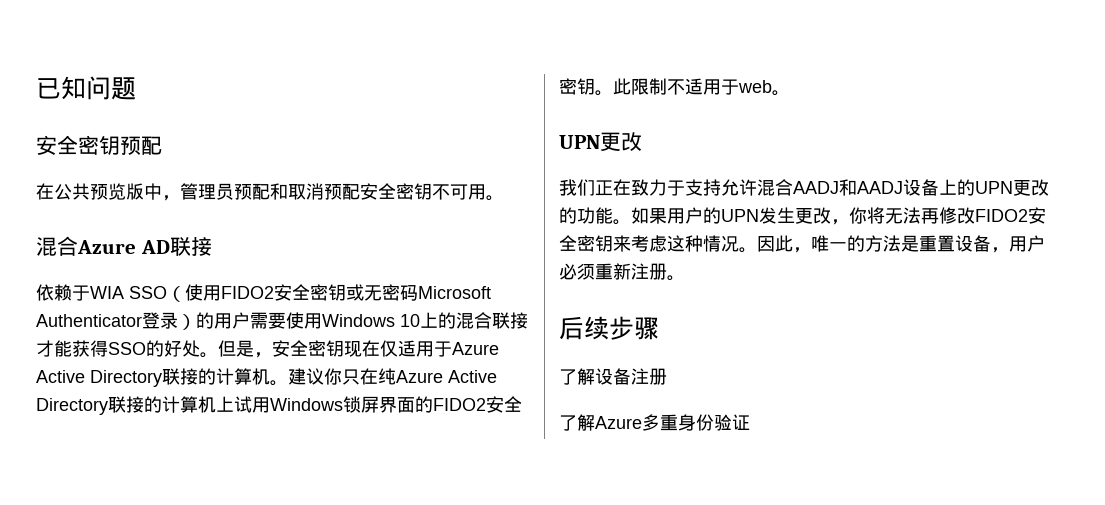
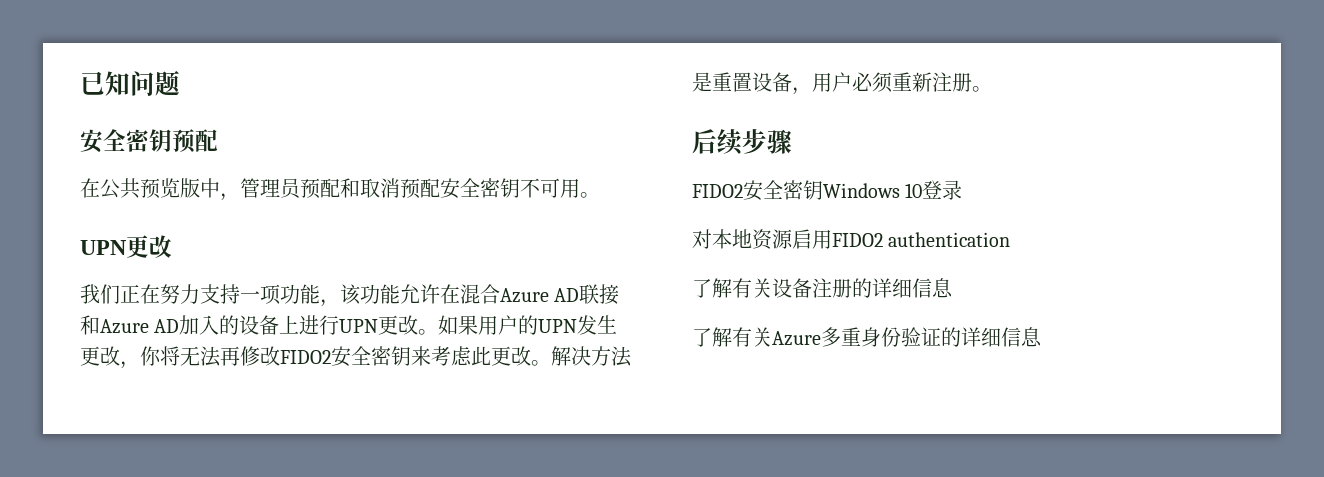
[36,236,212,256] [36,284,491,302] [36,312,528,330] [36,340,499,358] [36,368,497,387] [36,396,522,415] [559,78,790,96] [559,132,642,152] [559,179,1049,196] [559,207,613,224] 混合Azure AD联接 // 依赖于WIA SSO（使用FIDO2安全密钥或无密码Microsoft Authenticator登录）的用户需要使用Windows 10上的混合联接才能获得SSO的好处。但是，安全密钥现在仅适用于Azure Active Directory联接的计算机。建议你只在纯Azure Active Directory联接的计算机上试用Windows锁屏界面的FIDO2安全密钥。此限制不适用于web。 // UPN更改 // 我们正在致力于支持允许混合AADJ和AADJ设备上的UPN更改的功能 -> [80,235,172,258] [80,284,620,307] [80,315,419,335] UPN更改 // 我们正在努力支持一项功能，该功能允许在混合Azure AD联接和Azure AD加入的设备上进行UPN更改
[667,235,865,253] 这种情况。因此，唯一的 -> [471,346,591,366] 此更改。解决
[559,368,595,385] // 了解 -> [692,180,963,201] [692,229,1011,250] [692,278,772,298] // FIDO2安全密钥Windows 10登录 // 对本地资源启用FIDO2 authentication // 了解有关
[559,414,595,431] // 了解 -> [852,278,953,298] [692,327,772,347] 的详细信息 // 了解有关
(750, 422) none -> [941,327,1042,347] 的详细信息

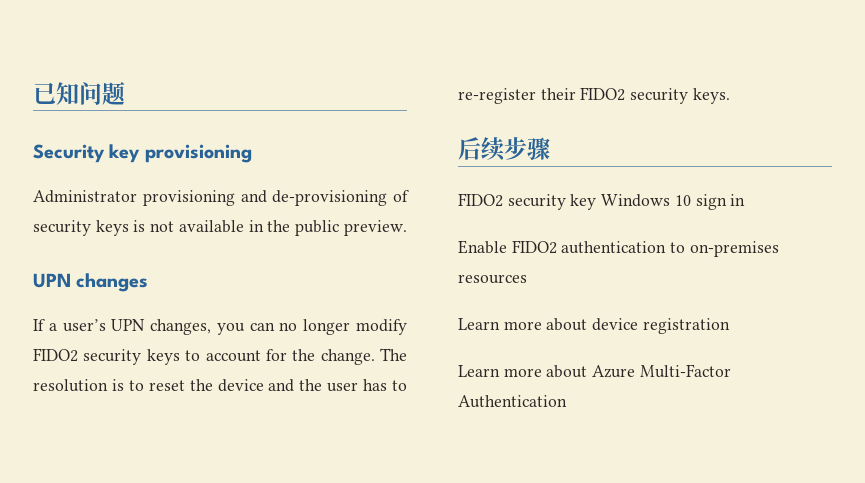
[80,129,218,153] [80,178,600,201] [80,235,172,258] [80,284,620,307] [80,315,618,335] [80,346,632,369] [692,72,992,95] [692,129,792,155] [692,180,963,201] [692,229,1011,250] [692,278,953,298] [692,327,1042,347] 安全密钥预配 // 在公共预览版中，管理员预配和取消预配安全密钥不可用。 // UPN更改 // 我们正在努力支持一项功能，该功能允许在混合Azure AD联接和Azure AD加入的设备上进行UPN更改。如果用户的UPN发生更改，你将无法再修改FIDO2安全密钥来考虑此更改。解决方法是重置设备，用户必须重新注册。 // 后续步骤 // FIDO2安全密钥Windows 10登录 // 对本地资源启用FIDO2 authentication // 了解有关设备注册的详细信息 // 了解有关Azure多重身份验证的详细信息 -> [33,144,252,163] [33,190,409,206] [33,220,407,236] [33,273,149,292] [33,319,407,335] [33,348,407,365] [33,379,407,392] [458,87,730,104] [458,137,550,161] [458,193,746,210] [458,240,779,257] [458,274,527,284] [458,318,730,334] [458,364,731,378] [458,395,567,408] Security key provisioning // Administrator provisioning and de-provisioning of security keys is not available in the public preview. // UPN changes // If a user’s UPN changes, you can no longer modify FIDO2 security keys to account for the change. The resolution is to reset the device and the user has to re-register their FIDO2 security keys. // 后续步骤 // FIDO2 security key Windows 10 sign in // Enable FIDO2 authentication to on-premises resources // Learn more about device registration // Learn more about Azure Multi-Factor Authentication

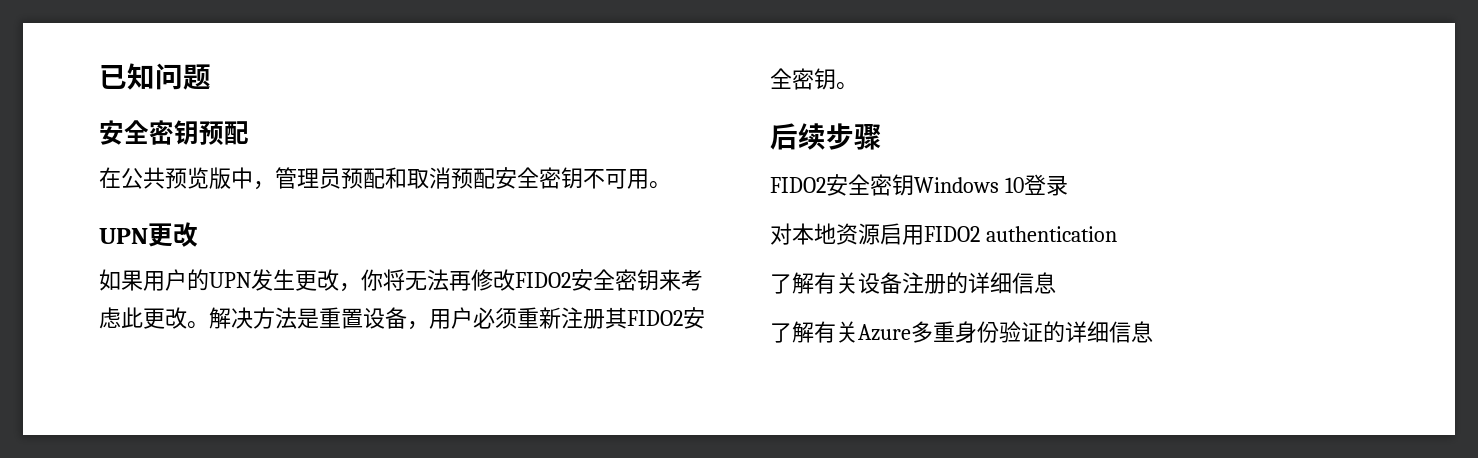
[33,144,252,163] [33,190,409,206] [33,220,407,236] [33,273,149,292] [33,319,407,335] [33,348,407,365] [33,379,407,392] [458,87,730,104] [458,137,550,161] [458,193,746,210] [458,240,779,257] [458,274,527,284] [458,318,730,334] [458,364,731,378] [458,395,567,408] Security key provisioning // Administrator provisioning and de-provisioning of security keys is not available in the public preview. // UPN changes // If a user’s UPN changes, you can no longer modify FIDO2 security keys to account for the change. The resolution is to reset the device and the user has to re-register their FIDO2 security keys. // 后续步骤 // FIDO2 security key Windows 10 sign in // Enable FIDO2 authentication to on-premises resources // Learn more about device registration // Learn more about Azure Multi-Factor Authentication -> [99,120,249,145] [99,167,671,190] [99,222,198,247] [99,269,703,292] [99,307,705,330] [770,68,858,90] [770,123,882,150] [770,174,1068,196] [770,223,1117,245] [770,272,1056,294] [770,321,1153,343] 安全密钥预配 // 在公共预览版中，管理员预配和取消预配安全密钥不可用。 // UPN更改 // 如果用户的UPN发生更改，你将无法再修改FIDO2安全密钥来考虑此更改。解决方法是重置设备，用户必须重新注册其FIDO2安全密钥。 // 后续步骤 // FIDO2安全密钥Windows 10登录 // 对本地资源启用FIDO2 authentication // 了解有关设备注册的详细信息 // 了解有关Azure多重身份验证的详细信息

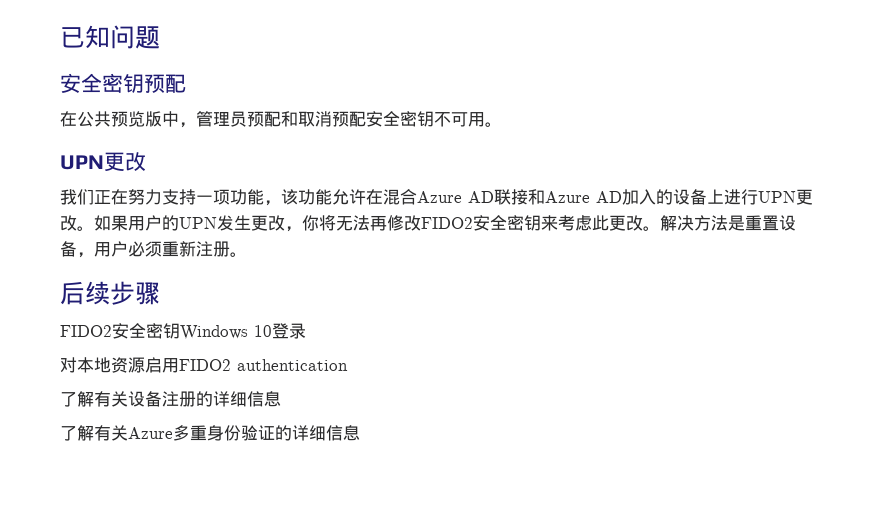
(198, 234) none -> [60,189,813,206] [60,215,94,231] 我们正在努力支持一项功能，该功能允许在混合Azure AD联接和Azure AD加入的设备上进行UPN更改。
[605,307,705,329] [770,68,836,90] 其FIDO2安全密钥 -> (230, 249) none

